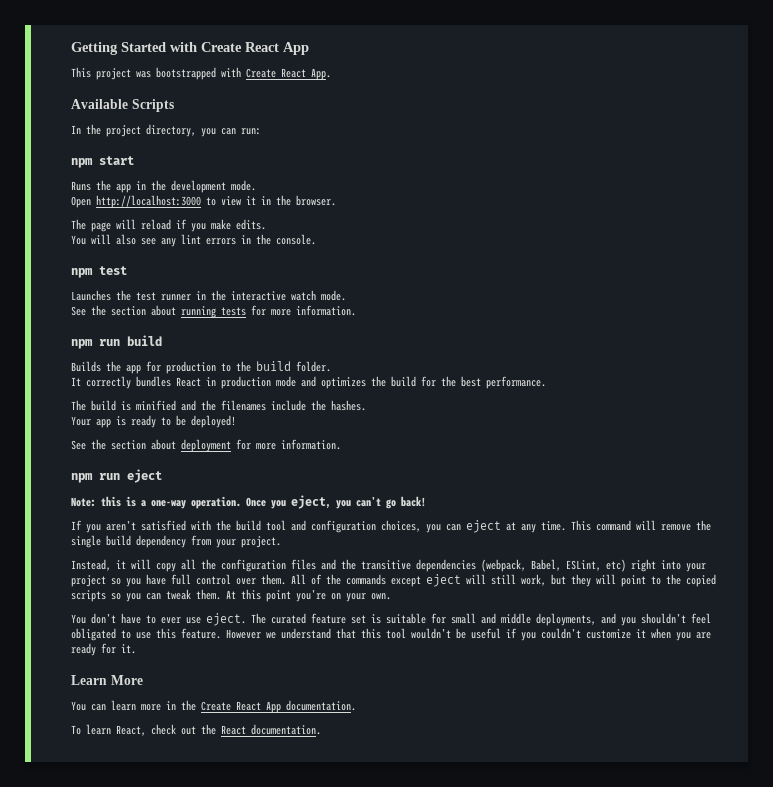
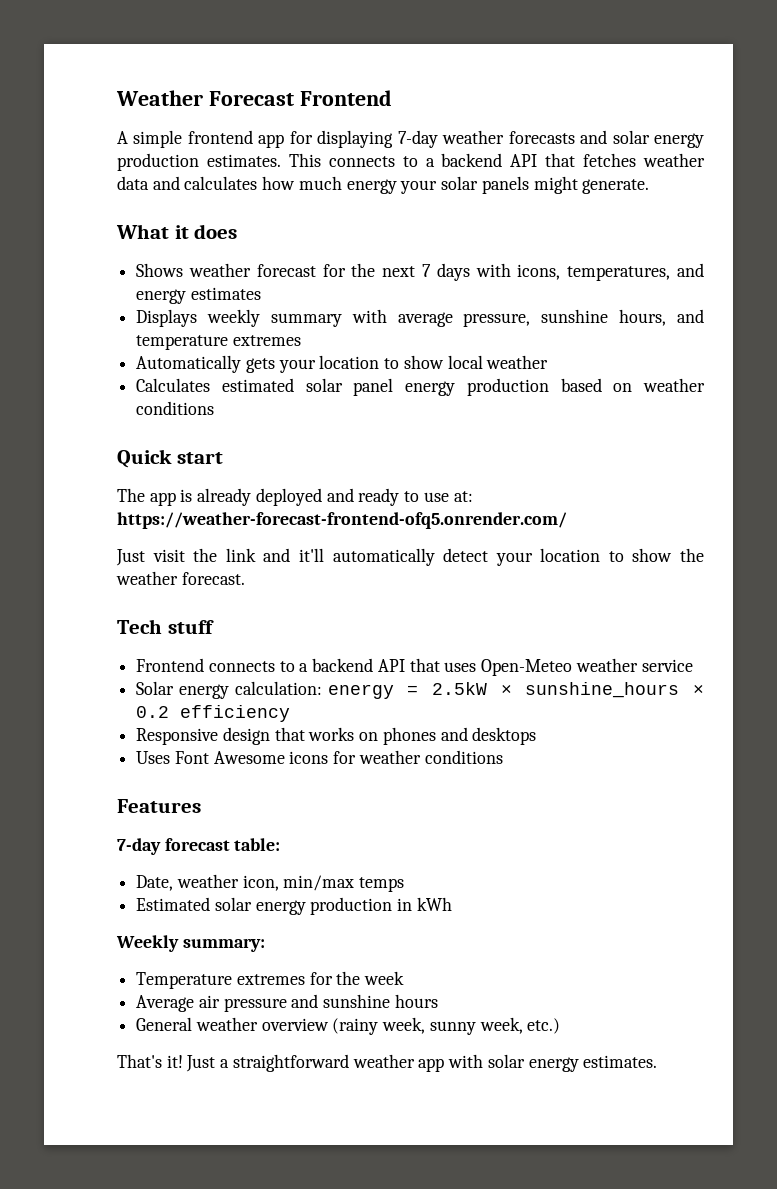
[71,42,309,55] [71,67,331,80] [71,99,174,112] [71,124,261,137] [71,156,134,168] [71,180,256,193] [71,195,336,208] [71,219,266,232] [71,234,316,247] [71,266,127,278] [71,290,346,301] [71,305,356,318] [71,335,162,349] [71,361,331,374] [71,376,546,389] [71,400,366,411] [71,415,236,428] [71,439,341,452] [71,469,162,483] [71,495,426,509] [71,520,711,533] [71,535,281,548] [71,559,706,572] [71,574,716,587] [71,589,391,602] [71,613,711,626] [71,628,711,641] [71,643,136,656] [71,675,143,685] [71,700,356,713] [71,724,321,736] Getting Started with Create React App // This project was bootstrapped with Create React App. // Available Scripts // In the project directory, you can run: // npm start // Runs the app in the development mode. // Open http://localhost:3000 to view it in the browser. // The page will reload if you make edits. // You will also see any lint errors in the console. // npm test // Launches the test runner in the interactive watch mode. // See the section about running tests for more information. // npm run build // Builds the app for production to the build folder. // It correctly bundles React in production mode and optimizes the build for the best performance. // The build is minified and the filenames include the hashes. // Your app is ready to be deployed! // See the section about deployment for more information. // npm run eject // Note: this is a one-way operation. Once you eject, you can’t go back! // If you aren’t satisfied with the build tool and configuration choices, you can eject at any time. This command will remove the single build dependency from your project. // Instead, it will copy all the configuration files and the transitive dependencies (webpack, Babel, ESLint, etc) right into your project so you have full control over them. All of the commands except eject will still work, but they will point to the copied scripts so you can tweak them. At this point you’re on your own. // You don’t have to ever use eject. The curated feature set is suitable for small and middle deployments, and you shouldn’t feel obligated to use this feature. However we understand that this tool wouldn’t be useful if you couldn’t customize it when you are ready for it. // Learn More // You can learn more in the Create React App documentation. // To learn React, check out the React documentation. -> [116,90,392,106] [117,130,704,148] [117,153,705,171] [117,176,650,194] [116,224,238,239] [136,263,704,281] [136,287,261,304] [136,309,704,327] [136,335,301,350] [136,355,549,373] [136,378,705,396] [136,401,215,415] [117,449,223,468] [117,488,473,506] [117,512,567,529] [116,548,704,566] [116,571,245,585] [117,619,214,634] [136,658,693,676] [136,681,704,699] [136,705,291,722] [136,727,537,745] [136,750,503,764] [117,799,201,813] [117,838,281,855] [136,874,405,892] [136,897,452,915] [116,935,265,952] [136,971,405,989] [136,994,438,1012] [136,1017,561,1035] [117,1054,658,1072] Weather Forecast Frontend // A simple frontend app for displaying 7-day weather forecasts and solar energy production estimates. This connects to a backend API that fetches weather data and calculates how much energy your solar panels might generate. // What it does // Shows weather forecast for the next 7 days with icons, temperatures, and energy estimates // Displays weekly summary with average pressure, sunshine hours, and temperature extremes // Automatically gets your location to show local weather // Calculates estimated solar panel energy production based on weather conditions // Quick start // The app is already deployed and ready to use at: https://weather-forecast-frontend-ofq5.onrender.com/ // Just visit the link and it'll automatically detect your location to show the weather forecast. // Tech stuff // Frontend connects to a backend API that uses Open-Meteo weather service // Solar energy calculation: energy = 2.5kW × sunshine_hours × 0.2 efficiency // Responsive design that works on phones and desktops // Uses Font Awesome icons for weather conditions // Features // 7-day forecast table: // Date, weather icon, min/max temps // Estimated solar energy production in kWh // Weekly summary: // Temperature extremes for the week // Average air pressure and sunshine hours // General weather overview (rainy week, sunny week, etc.) // That's it! Just a straightforward weather app with solar energy estimates.

